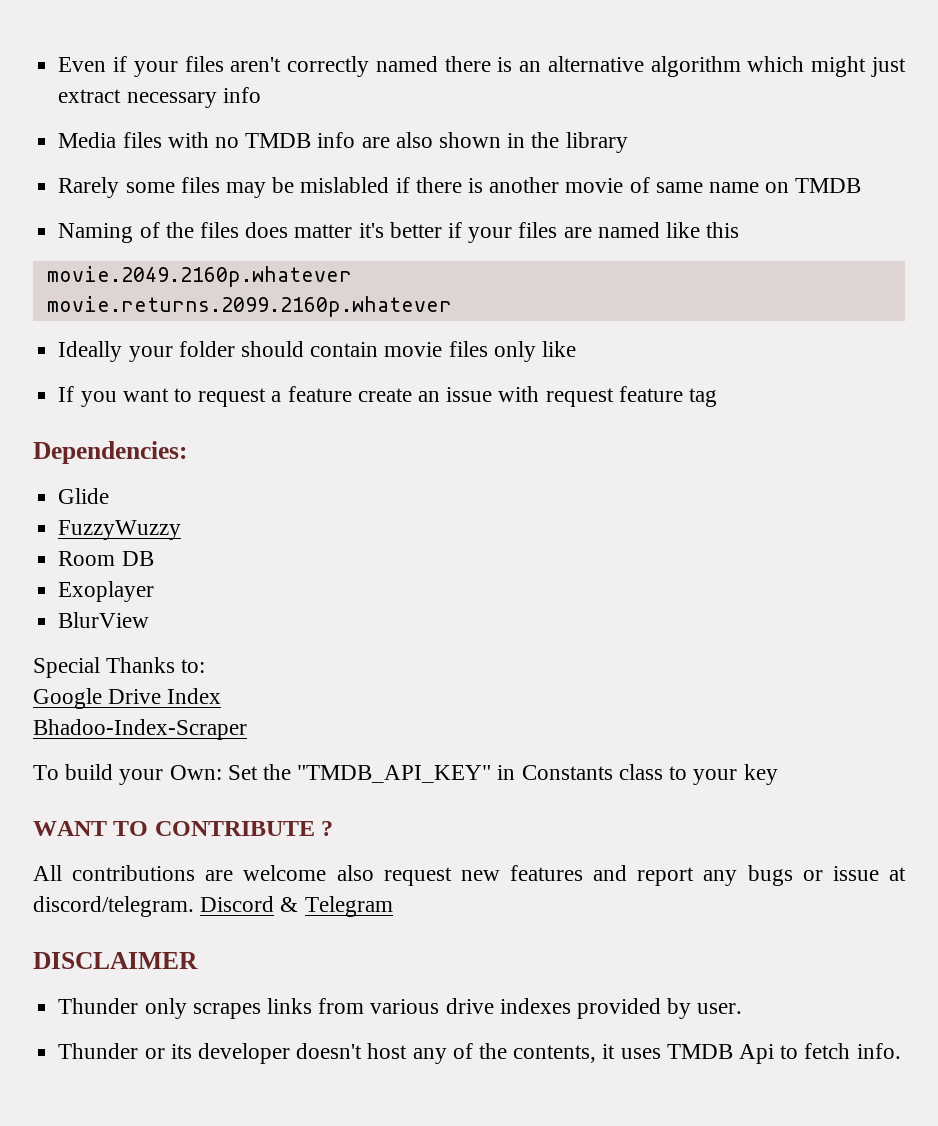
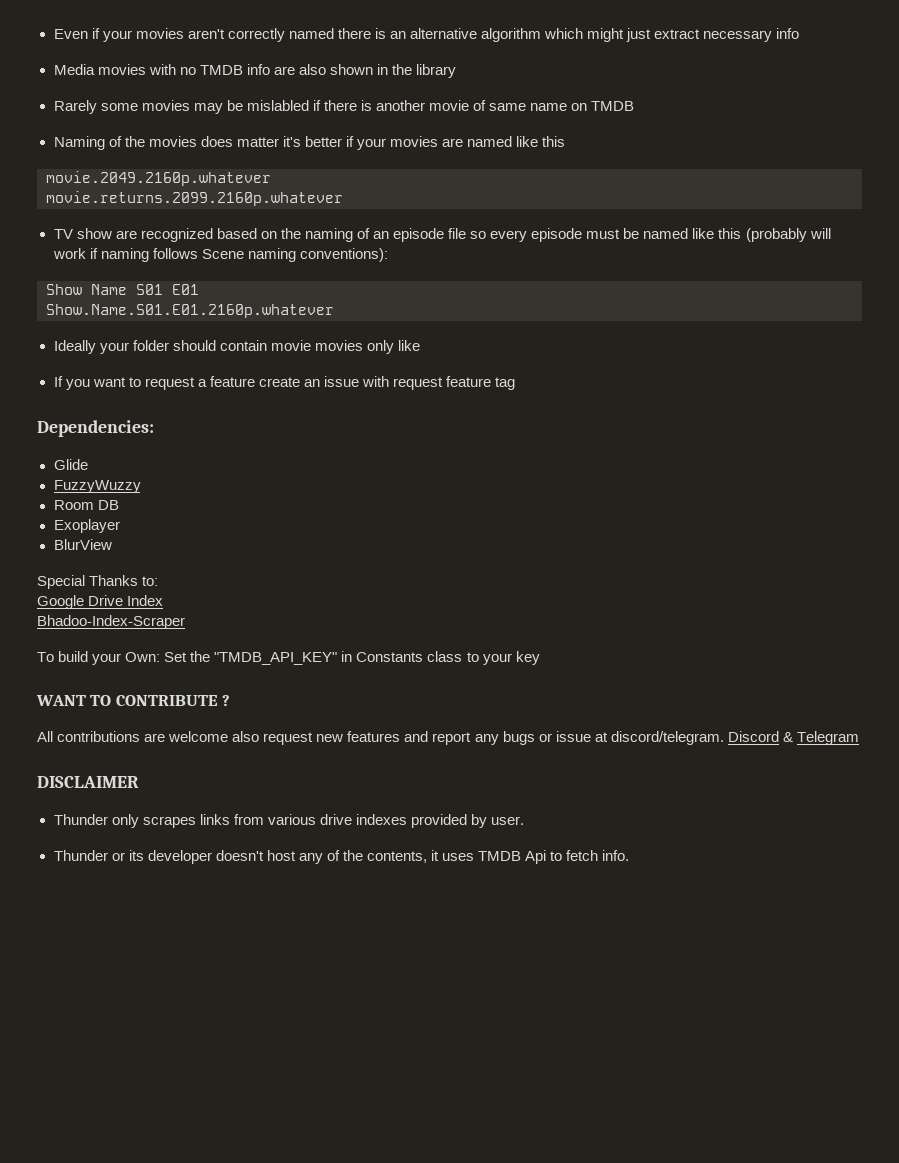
[184,56,224,72] files -> [135,28,184,39] movies
[122,132,162,148] files -> [97,64,146,75] movies
[180,177,220,193] files -> [141,100,190,111] movies
[199,222,239,238] files -> [148,136,197,147] movies
[518,222,558,238] files -> [390,136,439,147] movies
(452, 306) none -> [53,228,831,242] [52,248,388,262] [46,284,199,295] [46,304,334,318] // TV show are recognized based on the naming of an episode file so every episode must be named like this (probably will work if naming follows Scene naming conventions): // Show Name S01 E01 // Show.Name.S01.E01.2160p.whatever
[448,341,488,357] files -> [314,340,363,351] movies

